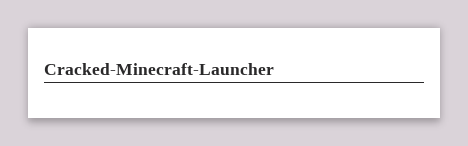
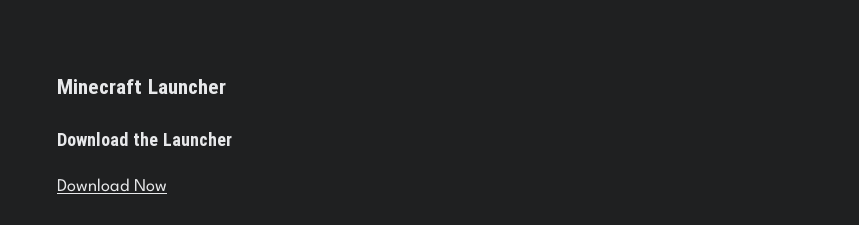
[44,63,274,75] Cracked-Minecraft-Launcher -> [57,79,226,94] [57,132,232,146] [57,178,167,192] Minecraft Launcher // Download the Launcher // Download Now

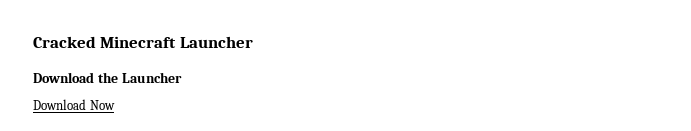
(57, 86) none -> [33,36,96,48] Cracked

